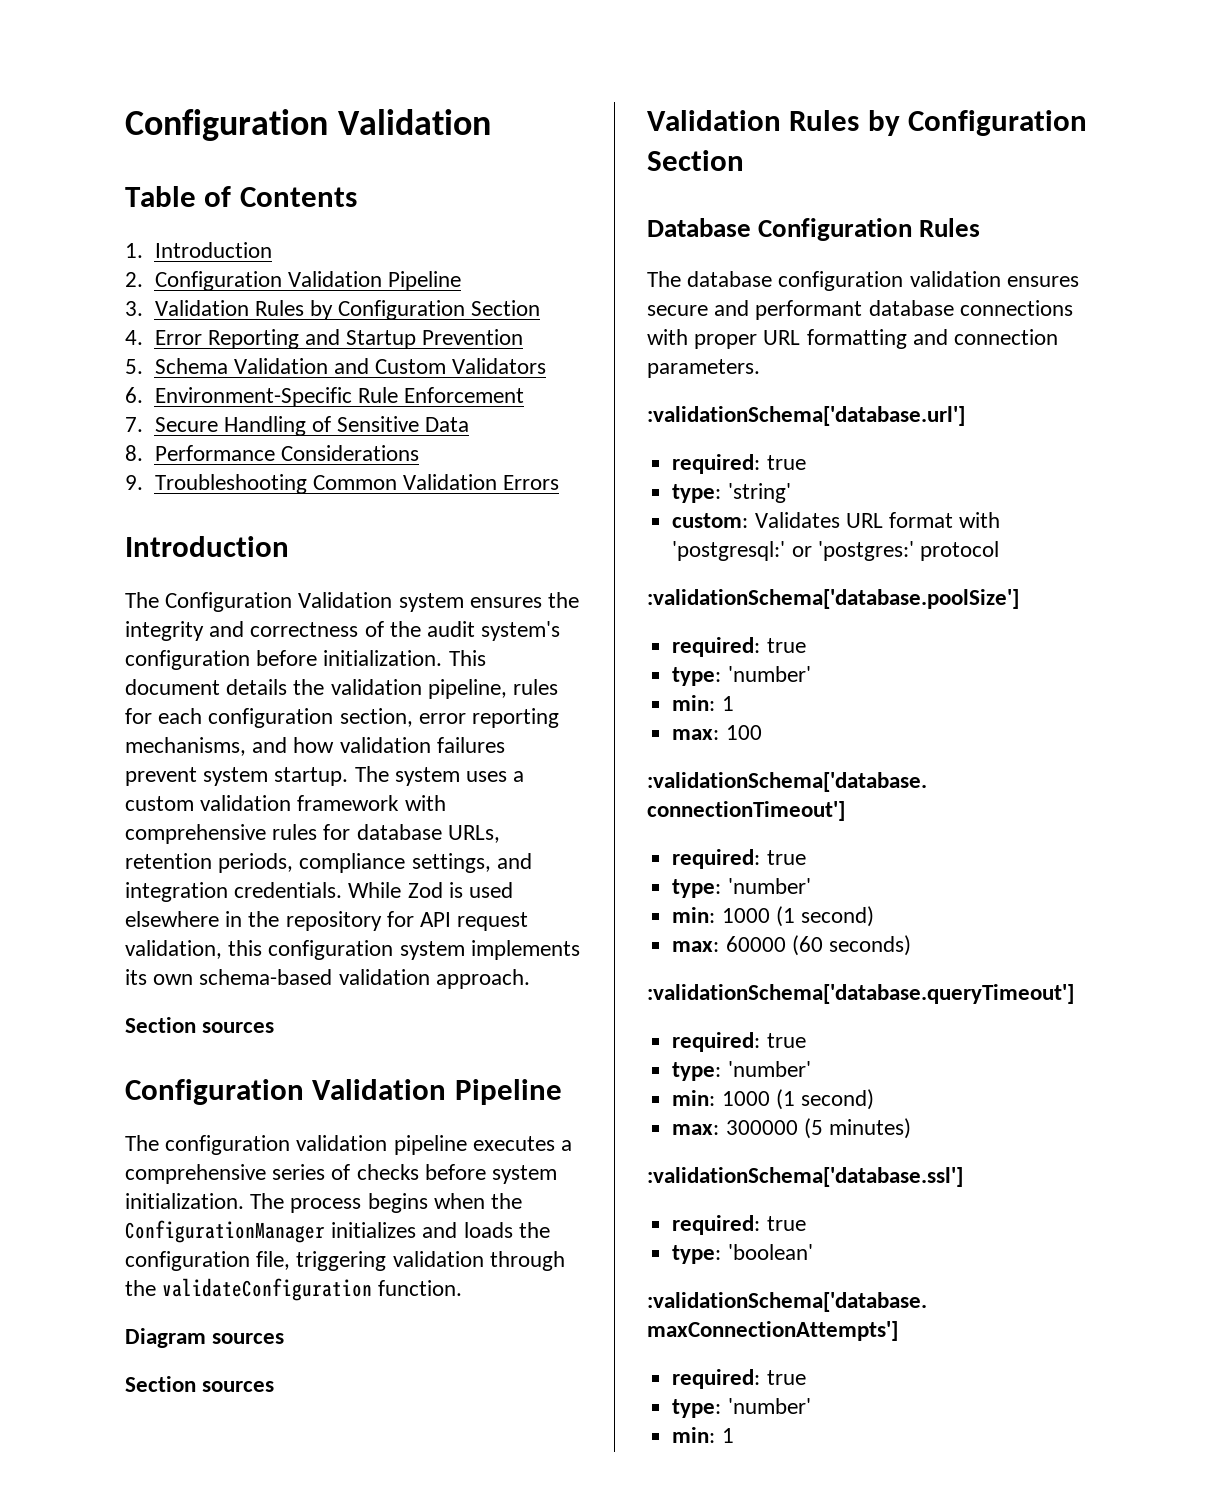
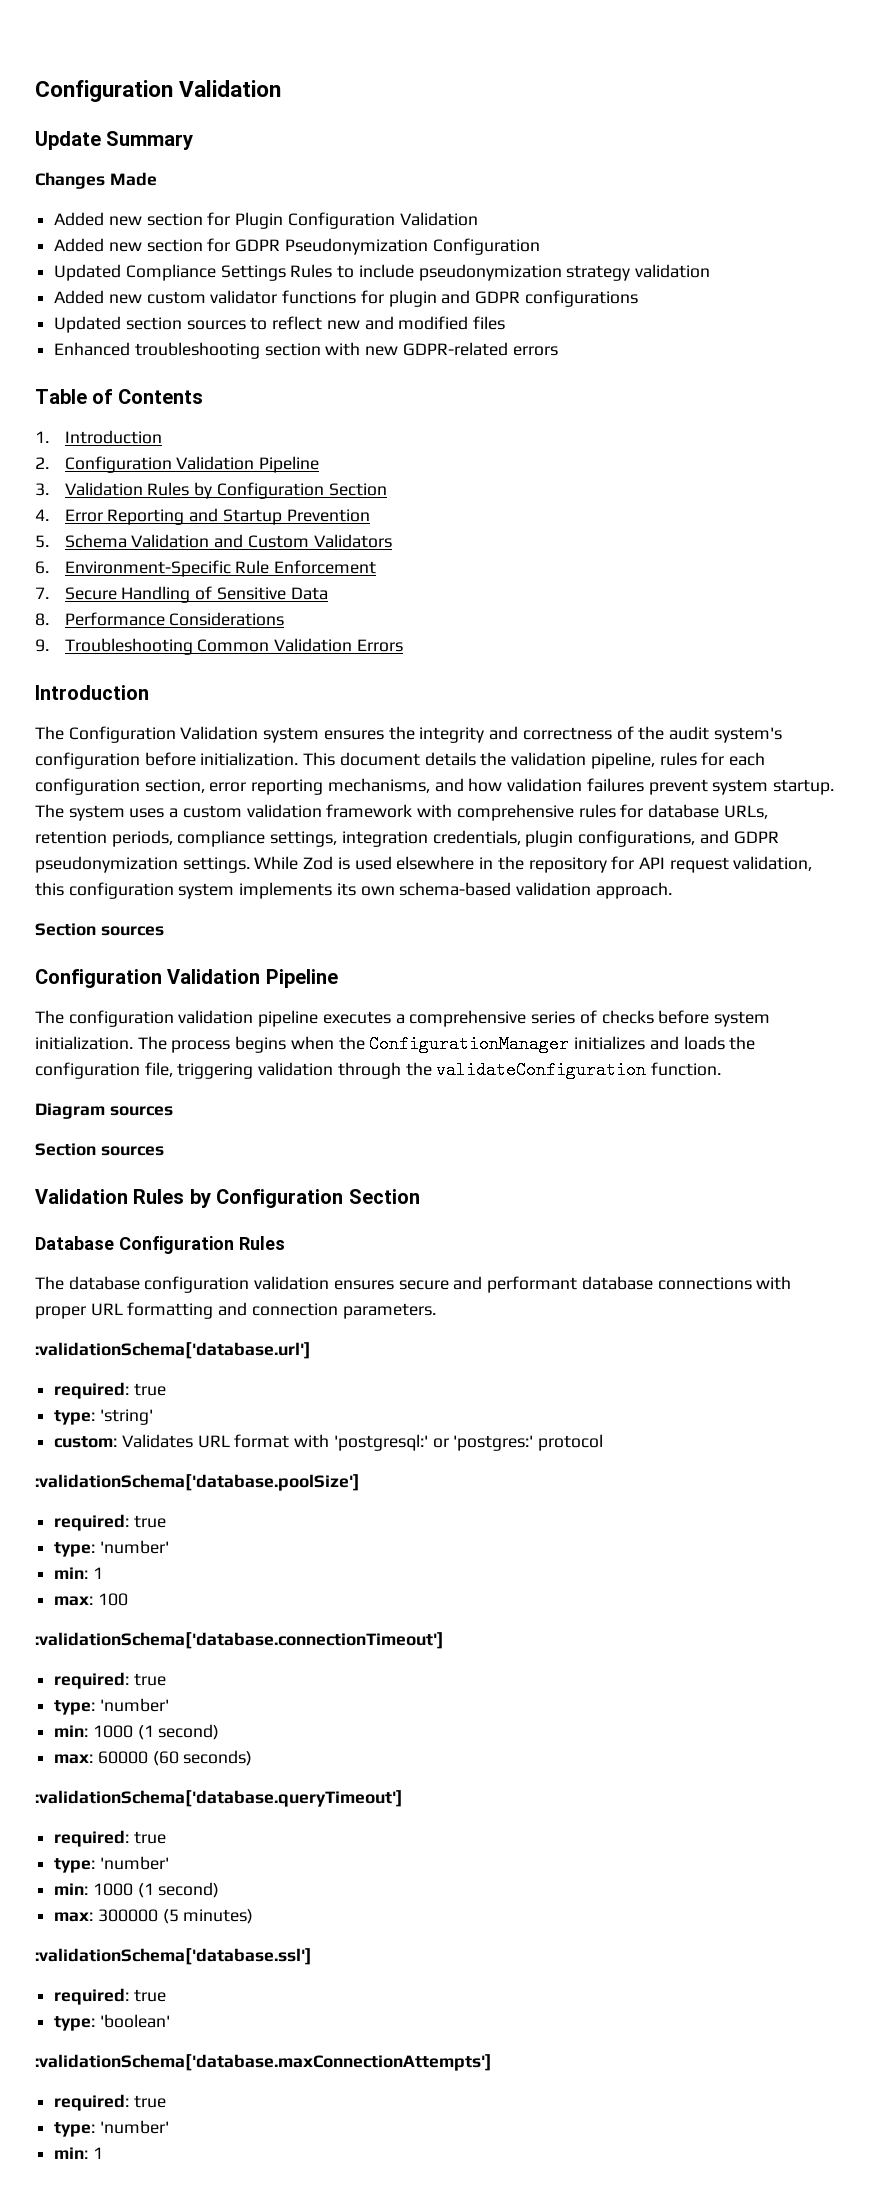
[125,109,491,141] Configuration Validation -> [35,80,282,102] [35,131,194,150] [35,172,157,189] [54,212,478,229] [54,238,540,255] [54,264,711,281] [54,290,638,307] [54,316,506,333] [54,342,558,359] Configuration Validation // Update Summary // Changes Made // Added new section for Plugin Configuration Validation // Added new section for GDPR Pseudonymization Configuration // Updated Compliance Settings Rules to include pseudonymization strategy validation // Added new custom validator functions for plugin and GDPR configurations // Updated section sources to reflect new and modified files // Enhanced troubleshooting section with new GDPR-related errors
[496,853,532,869] [125,882,343,902] and integration credentials. -> [341,830,779,847] [35,856,250,873] integration credentials, plugin configurations, and GDPR pseudonymization settings.

